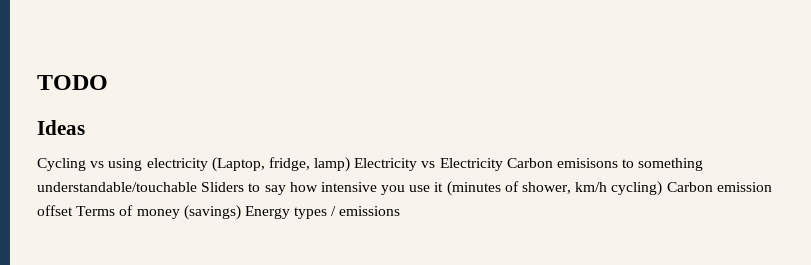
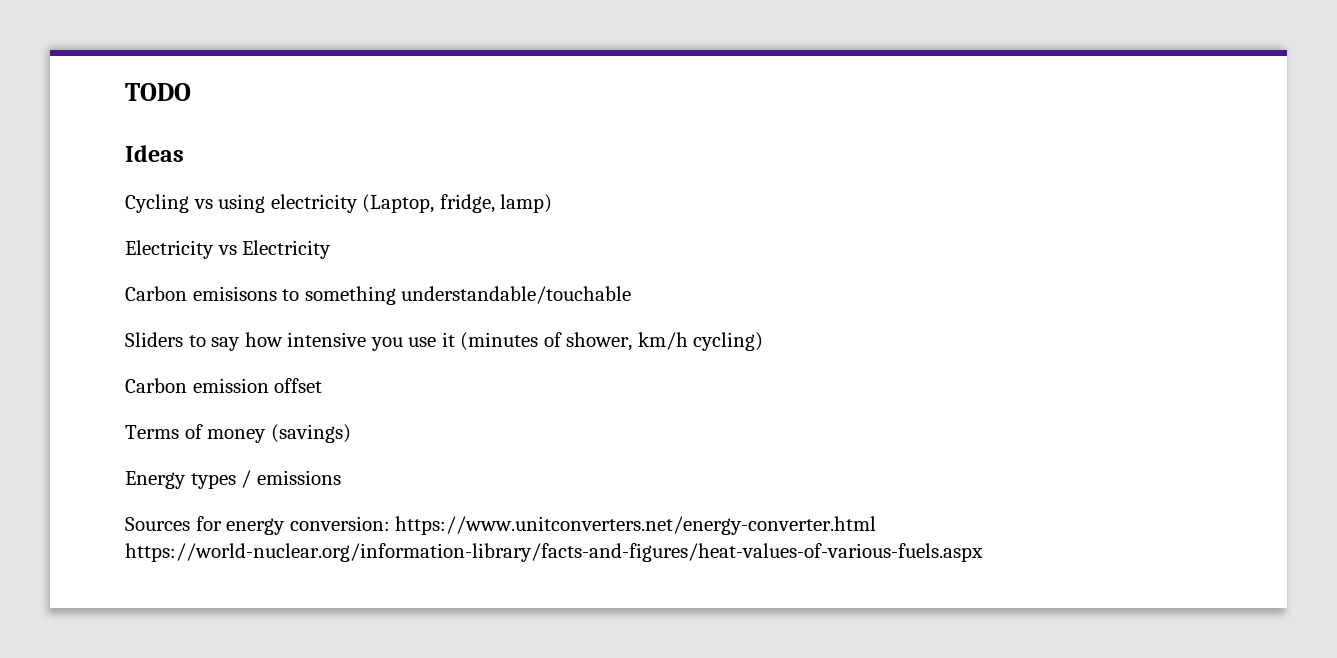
(351, 164) none -> (553, 203) //
(503, 164) none -> (332, 249) //
(197, 187) none -> (632, 295) //
(663, 188) none -> (764, 341) //
(73, 210) none -> (323, 385) //
(241, 212) none -> (351, 433) //
(401, 211) none -> [125,516,877,535] [125,543,983,562] // Sources for energy conversion: https://www.unitconverters.net/energy-converter.html https://world-nuclear.org/information-library/facts-and-figures/heat-values-of-various-fuels.aspx

